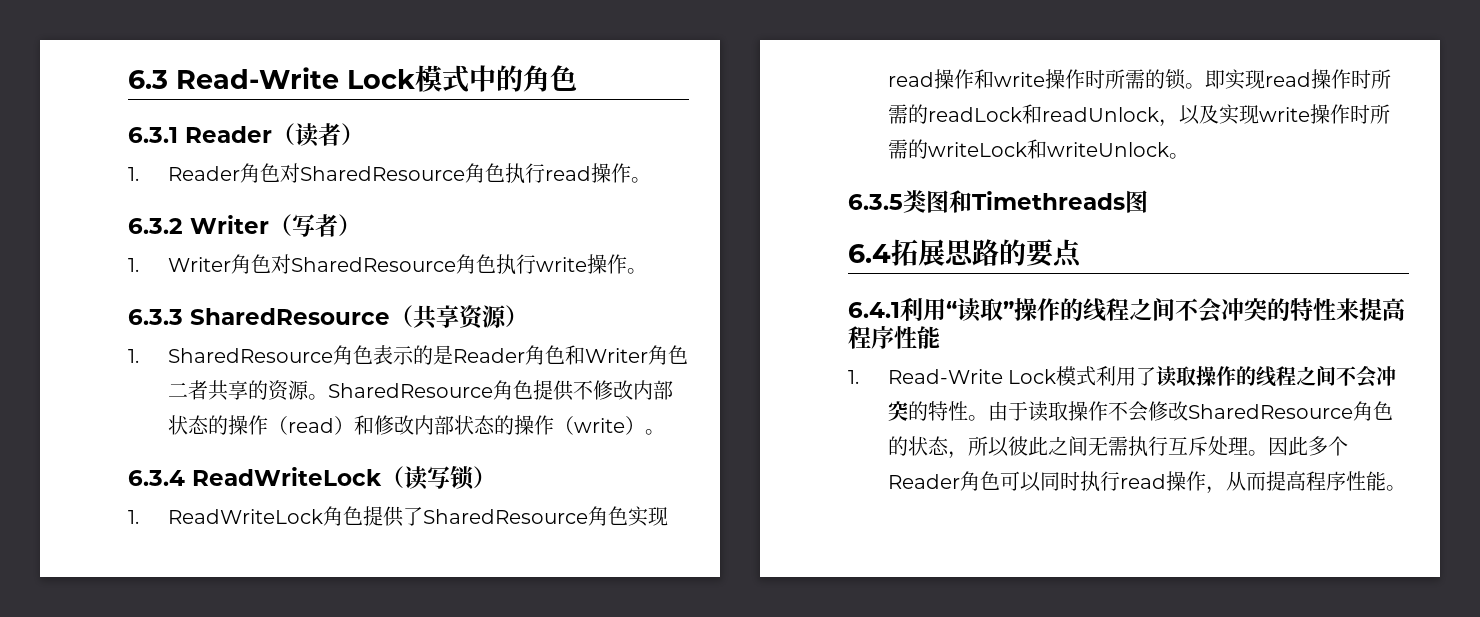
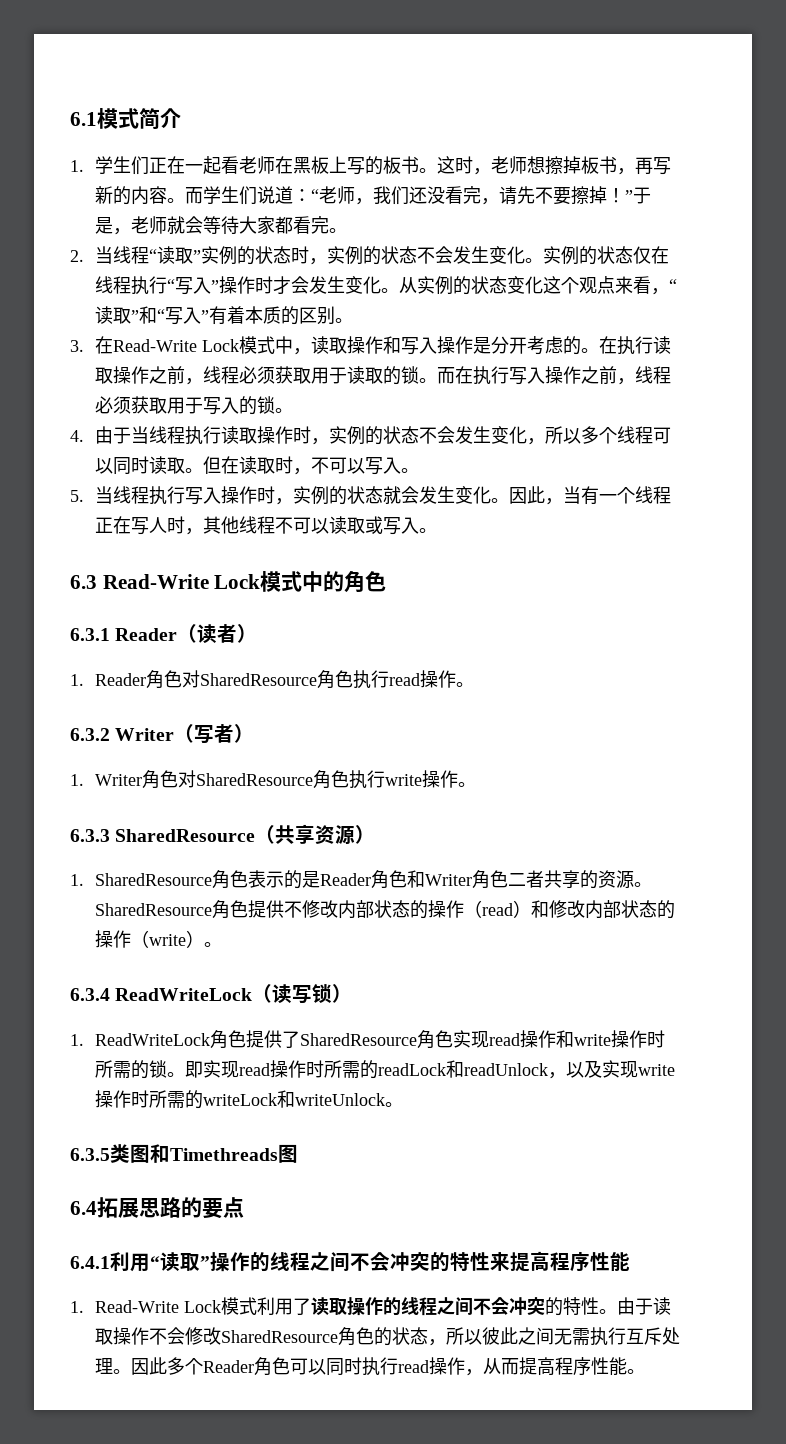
(128, 79) none -> [70,108,181,130] [70,156,671,175] [94,186,651,205] [94,216,347,235] [70,246,669,265] [94,276,677,295] [94,306,353,325] [70,336,671,355] [94,366,671,385] [94,396,293,415] [70,426,671,445] [94,456,419,475] [70,486,671,505] [94,516,437,535] 6.1模式简介 // 1.学生们正在一起看老师在黑板上写的板书。这时，老师想擦掉板书，再写新的内容。而学生们说道：“老师，我们还没看完，请先不要擦掉！”于是，老师就会等待大家都看完。 // 2.当线程“读取”实例的状态时，实例的状态不会发生变化。实例的状态仅在线程执行“写入”操作时才会发生变化。从实例的状态变化这个观点来看，“读取”和“写入”有着本质的区别。 // 3.在Read-Write Lock模式中，读取操作和写入操作是分开考虑的。在执行读取操作之前，线程必须获取用于读取的锁。而在执行写入操作之前，线程必须获取用于写入的锁。 // 4.由于当线程执行读取操作时，实例的状态不会发生变化，所以多个线程可以同时读取。但在读取时，不可以写入。 // 5.当线程执行写入操作时，实例的状态就会发生变化。因此，当有一个线程正在写人时，其他线程不可以读取或写入。 //

